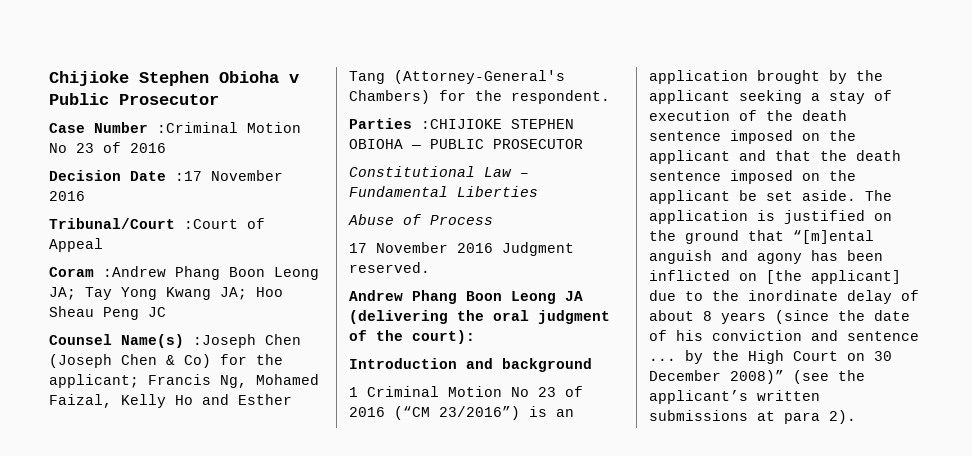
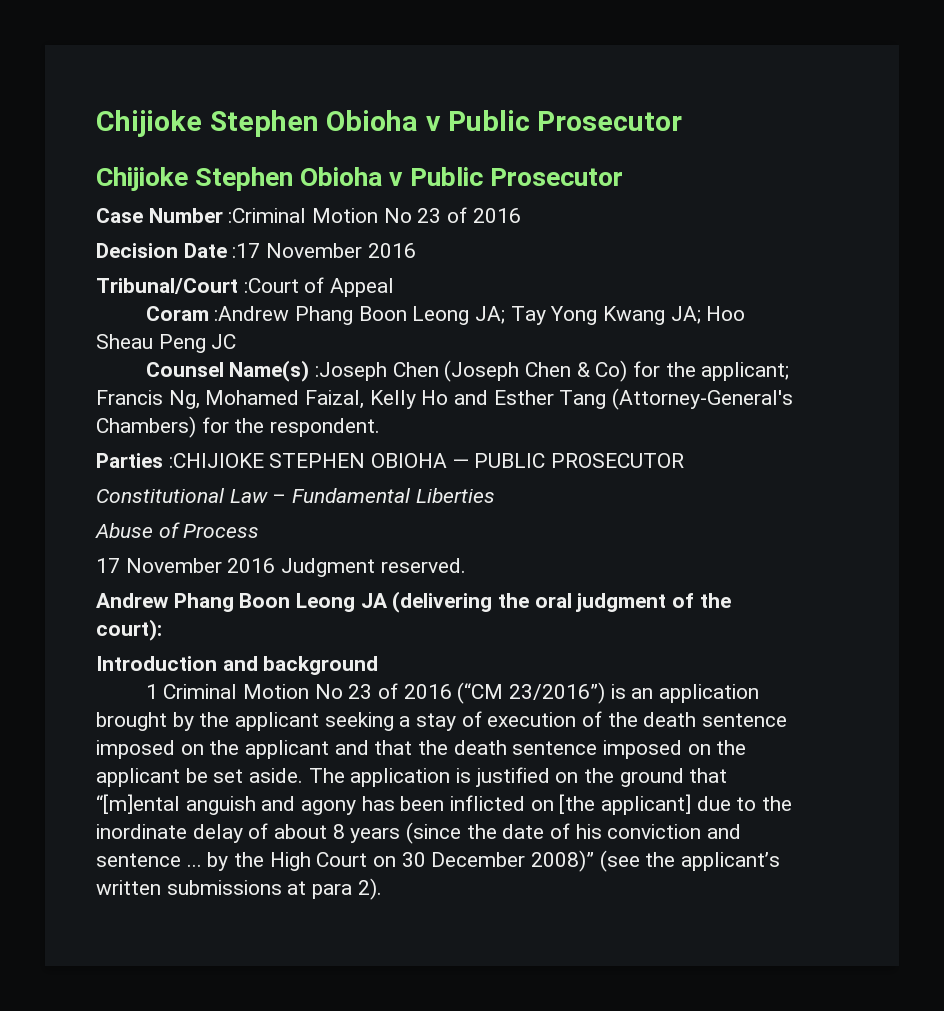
[49,71,299,86] [49,93,219,105] Chijioke Stephen Obioha v Public Prosecutor -> [96,110,683,137] [96,167,623,191] Chijioke Stephen Obioha v Public Prosecutor // Chijioke Stephen Obioha v Public Prosecutor

